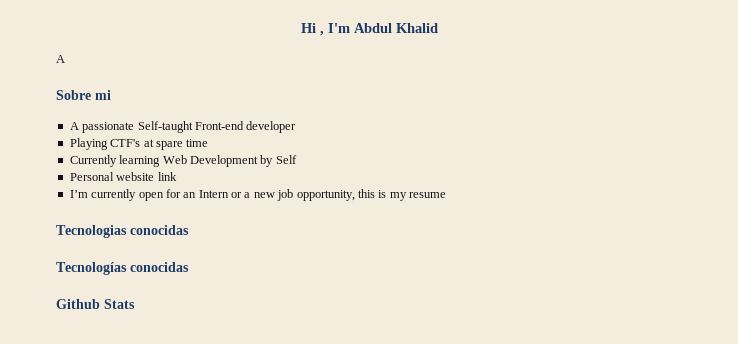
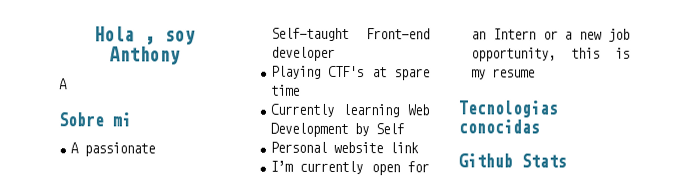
[300,23,438,36] Hi , I'm Abdul Khalid -> [94,26,196,45] [109,46,181,65] Hola , soy Anthony
[56,262,189,275] // Tecnologías conocidas -> (540, 126) none

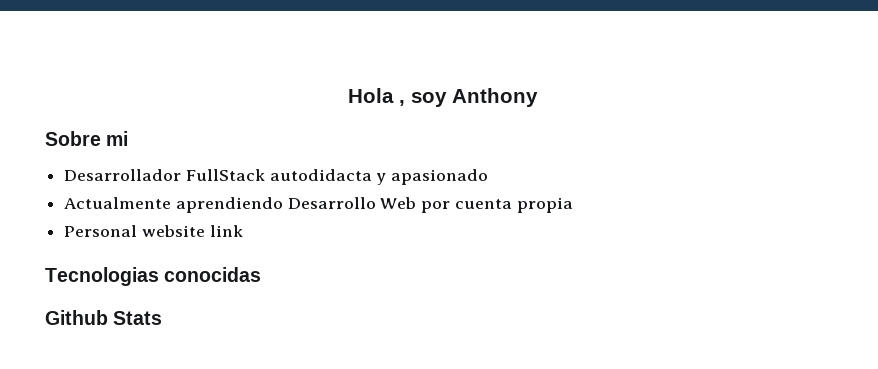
[59,78,68,90] // A -> (538, 97) none
[70,142,156,157] [271,27,430,42] [271,46,336,61] [271,65,430,81] [271,84,301,96] [270,103,429,118] [270,122,405,138] [270,141,420,154] [270,160,429,176] [471,28,630,42] [471,47,630,62] [471,68,536,80] A passionate Self-taught Front-end developer // Playing CTF's at spare time // Currently learning Web Development by Self // Personal website link // I’m currently open for an Intern or a new job opportunity, this is my resume -> [64,169,489,185] [64,197,573,213] [64,225,243,237] Desarrollador FullStack autodidacta y apasionado // Actualmente aprendiendo Desarrollo Web por cuenta propia // Personal website link

